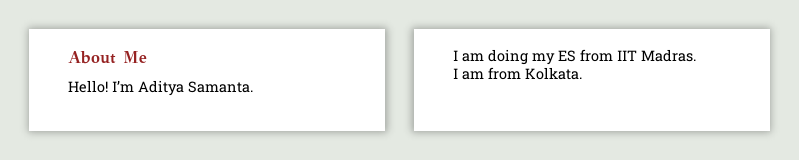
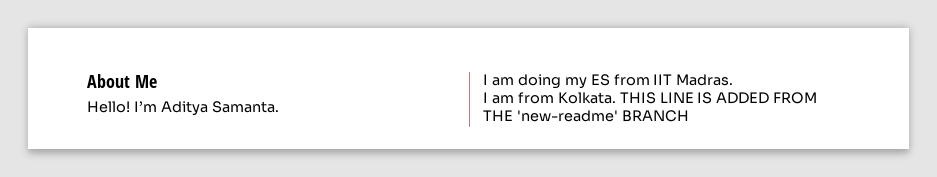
(582, 73) none -> [619,92,818,104] [483,110,689,122] THIS LINE IS ADDED FROM THE 'new-readme' BRANCH

